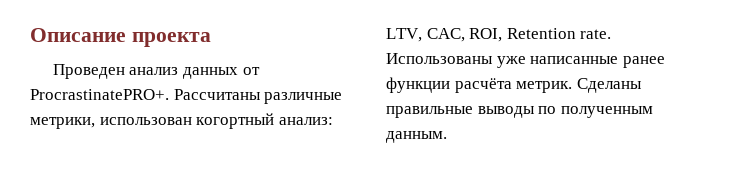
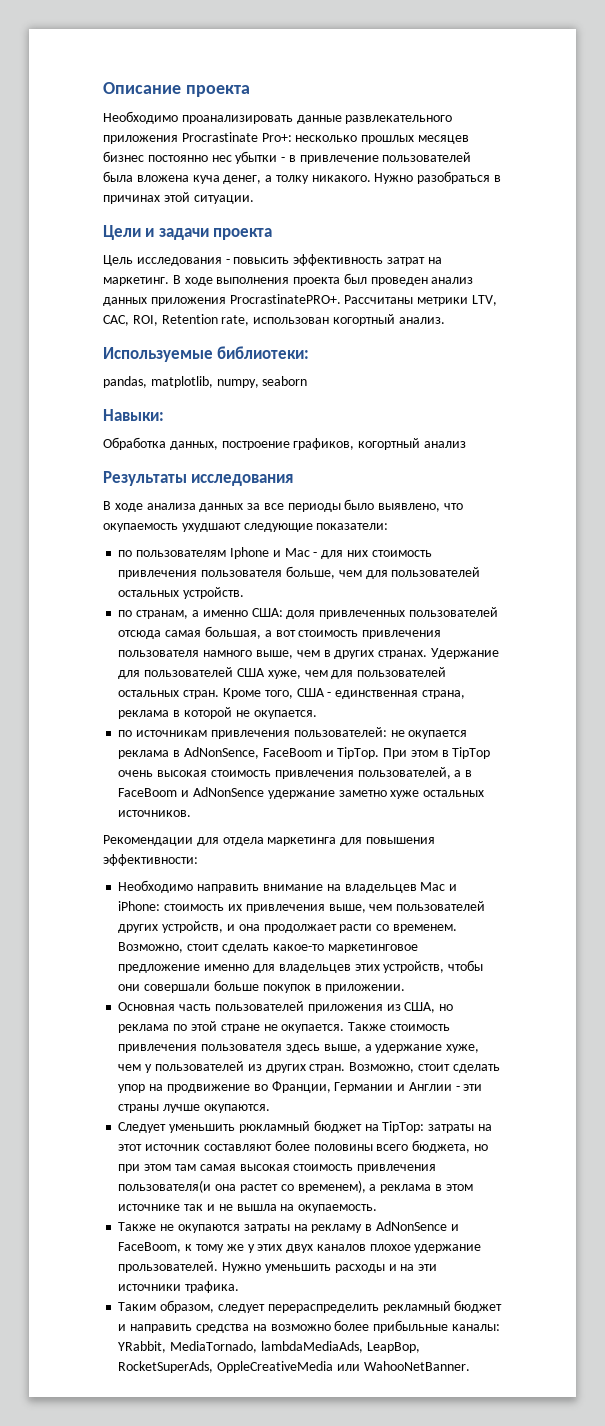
[52,64,125,79] Проведен -> [103,111,453,124] [103,132,469,144] [103,151,472,164] [103,171,502,184] [103,192,254,204] [103,225,273,240] [103,254,442,266] [103,273,428,286] Необходимо проанализировать данные развлекательного приложения Procrastinate Pro+: несколько прошлых месяцев бизнес постоянно нес убытки - в привлечение пользователей была вложена куча денег, а толку никакого. Нужно разобраться в причинах этой ситуации. // Цели и задачи проекта // Цель исследования - повысить эффективность затрат на маркетинг. В ходе выполнения проекта был проведен
[242,67,260,75] от -> [150,297,226,306] приложения
[264,92,343,104] [30,113,333,129] [386,28,612,42] [386,53,665,68] [386,77,642,93] [386,106,653,118] [386,131,447,143] различные метрики, использован когортный анализ: LTV, CAC, ROI, Retention rate. Использованы уже написанные ранее функции расчёта метрик. Сделаны правильные выводы по полученным данным. -> [417,295,497,306] [103,314,445,326] [103,346,310,362] [103,376,308,388] [103,409,164,421] [103,437,466,450] [103,471,294,486] [103,499,464,512] [103,523,389,532] [118,547,432,559] [118,566,481,579] [118,587,245,599] [118,607,498,619] [118,626,442,639] [118,648,499,659] [118,667,447,679] [118,688,465,699] [118,707,317,719] [118,727,468,739] [118,747,491,759] [118,767,473,779] [118,787,485,799] [118,810,192,817] [103,835,435,846] [103,854,198,866] [118,880,458,893] [118,901,486,913] [118,921,457,933] [118,942,418,953] [118,960,484,973] [118,980,406,993] [118,1001,454,1013] [118,1021,450,1033] [118,1044,480,1053] [118,1061,500,1073] [118,1081,483,1093] [118,1104,270,1113] [118,1120,492,1133] [118,1140,488,1153] [118,1164,437,1173] [118,1180,473,1193] [118,1204,378,1213] [118,1221,459,1233] [118,1242,482,1253] [118,1261,438,1273] [118,1281,240,1293] [118,1300,503,1313] [118,1320,500,1333] [118,1341,420,1353] [118,1361,470,1373] метрики LTV, CAC, ROI, Retention rate, использован когортный анализ. // Используемые библиотеки: // pandas, matplotlib, numpy, seaborn // Навыки: // Обработка данных, построение графиков, когортный анализ // Результаты исследования // В ходе анализа данных за все периоды было выявлено, что окупаемость ухудшают следующие показатели: // по пользователям Iphone и Mac - для них стоимость привлечения пользователя больше, чем для пользователей остальных устройств. // по странам, а именно США: доля привлеченных пользователей отсюда самая большая, а вот стоимость привлечения пользователя намного выше, чем в других странах. Удержание для пользователей США хуже, чем для пользователей остальных стран. Кроме того, США - единственная страна, реклама в которой не окупается. // по источникам привлечения пользователей: не окупается реклама в AdNonSence, FaceBoom и TipTop. При этом в TipTop очень высокая стоимость привлечения пользователей, а в FaceBoom и AdNonSence удержание заметно хуже остальных источников. // Рекомендации для отдела маркетинга для повышения эффективности: // Необходимо направить внимание на владельцев Mac и iPhone: стоимость их привлечения выше, чем пользователей других устройств, и она продолжает расти со временем. Возможно, стоит сделать какое-то маркетинговое предложение именно для владельцев этих устройств, чтобы они совершали больше покупок в приложении. // Основная часть пользователей приложения из США, но реклама по этой стране не окупается. Также стоимость привлечения пользователя здесь выше, а удержание хуже, чем у пользователей из других стран. Возможно, стоит сделать упор на продвижение во Франции, Германии и Англии - эти страны лучше окупаются. // Следует уменьшить рюкламный бюджет на TipTop: затраты на этот источник составляют более половины всего бюджета, но при этом там самая высокая стоимость привлечения пользователя(и она растет со временем), а реклама в этом источнике так и не вышла на окупаемость. // Также не окупаются затраты на рекламу в AdNonSence и FaceBoom, к тому же у этих двух каналов плохое удержание прользователей. Нужно уменьшить расходы и на эти источники трафика. // Таким образом, следует перераспределить рекламный бюджет и направить средства на возможно более прибыльные каналы: YRabbit, MediaTornado, lambdaMediaAds, LeapBop, RocketSuperAds, OppleCreativeMedia или WahooNetBanner.

